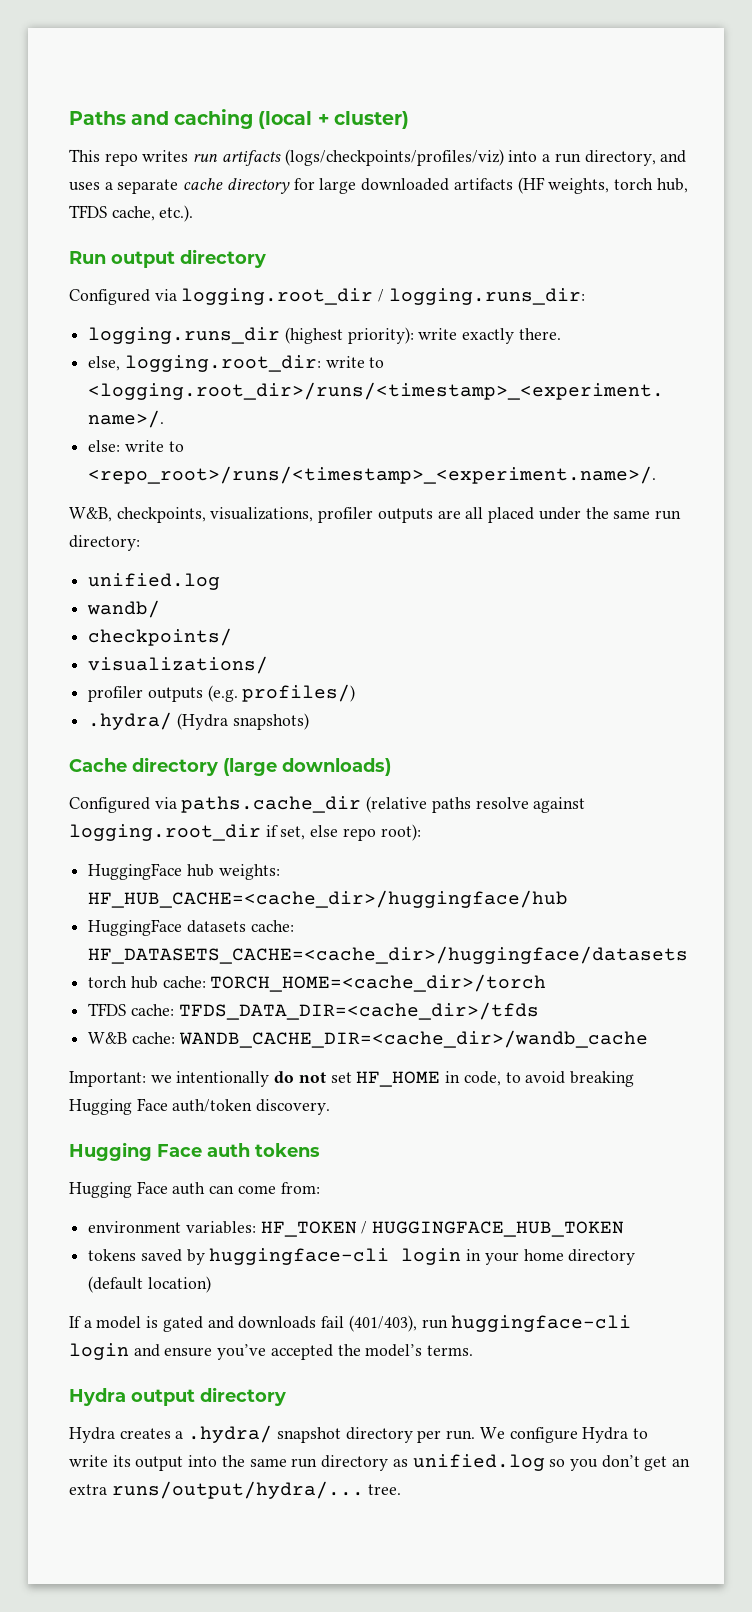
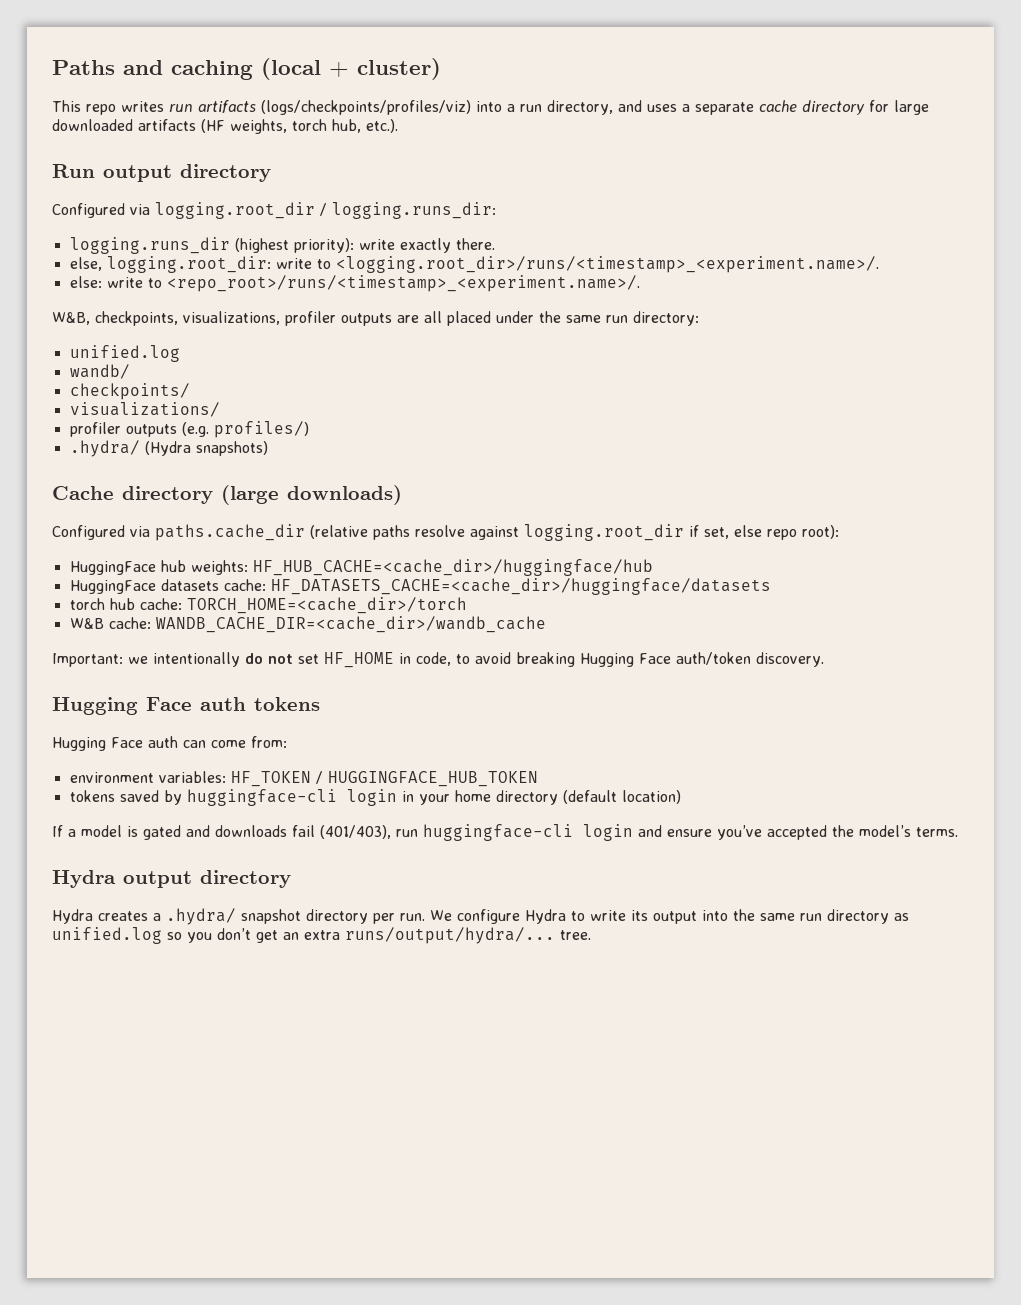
[69,205,155,221] TFDS cache, -> (361, 126) none
[88,1002,539,1020] // TFDS cache: TFDS_DATA_DIR=<cache_dir>/tfds -> (467, 605) none

